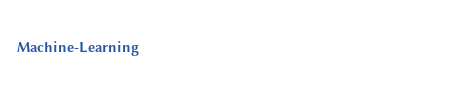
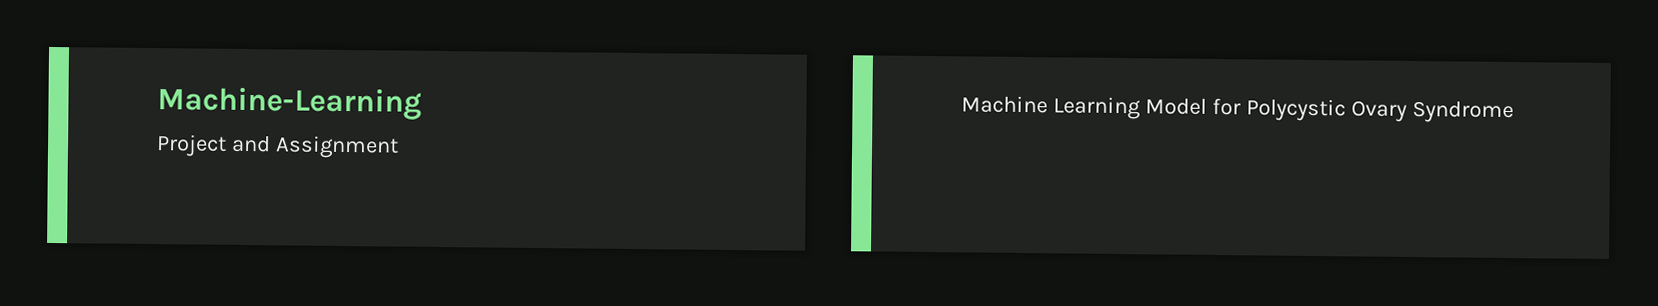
(139, 48) none -> [156,134,399,159] [961,95,1514,124] // Project and Assignment // Machine Learning Model for Polycystic Ovary Syndrome

